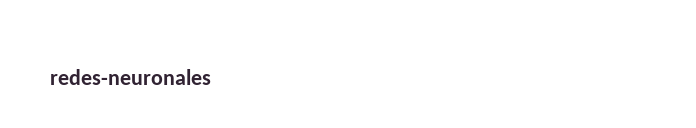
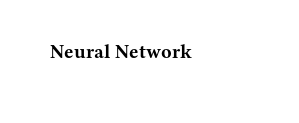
[50,69,211,85] redes-neuronales -> [50,44,193,59] Neural Network

